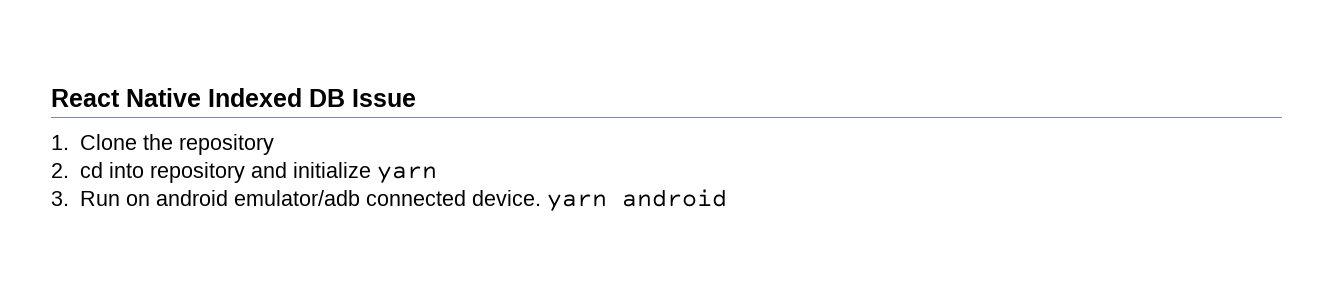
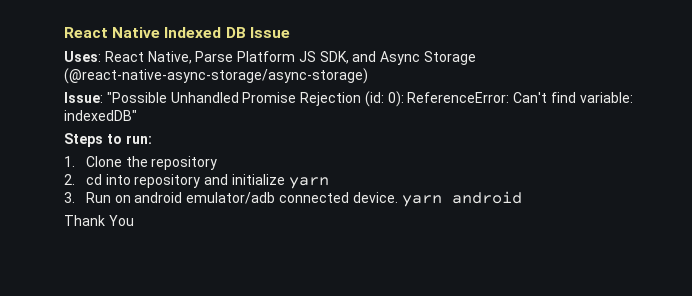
(416, 98) none -> [64,51,477,65] [64,68,368,84] [64,91,633,107] [64,110,137,121] [64,133,152,147] // Uses: React Native, Parse Platform JS SDK, and Async Storage (@react-native-async-storage/async-storage) // Issue: "Possible Unhandled Promise Rejection (id: 0): ReferenceError: Can't find variable: indexedDB" // Steps to run:
(727, 198) none -> [64,215,134,226] // Thank You

